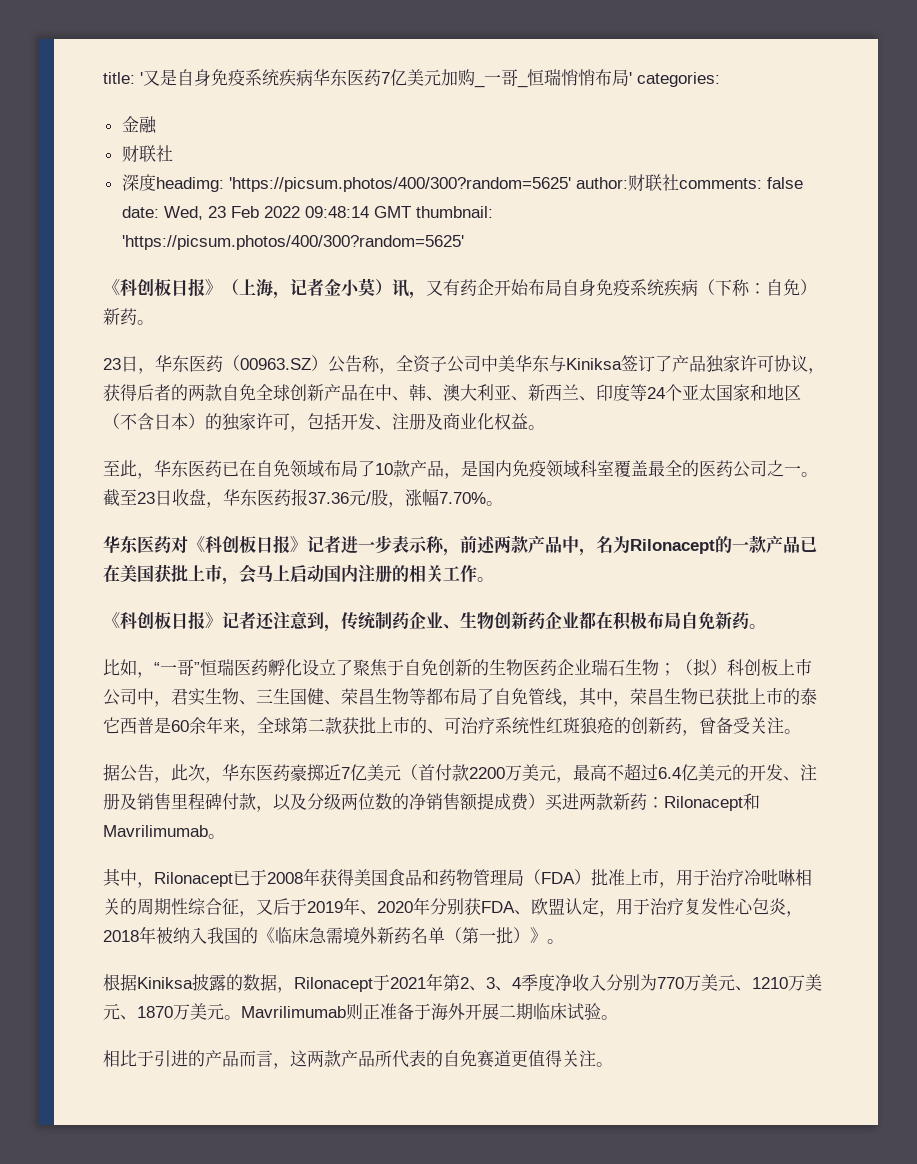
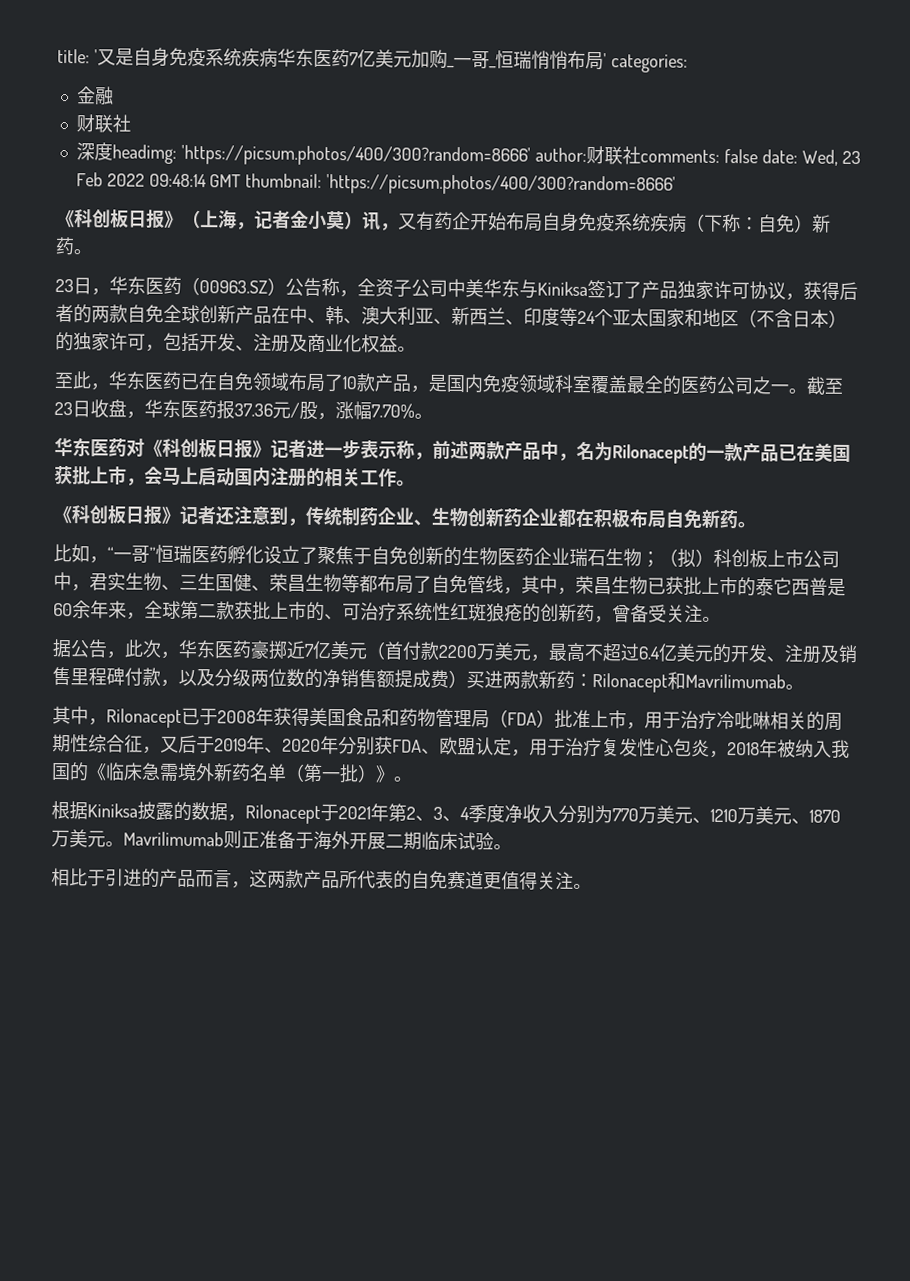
[228,177,571,192] 'https://picsum.photos/400/300?random=5625' -> [180,144,531,167] 'https://picsum.photos/400/300?random=8666'
[121,235,464,250] 'https://picsum.photos/400/300?random=5625' -> [326,174,677,196] 'https://picsum.photos/400/300?random=8666'

